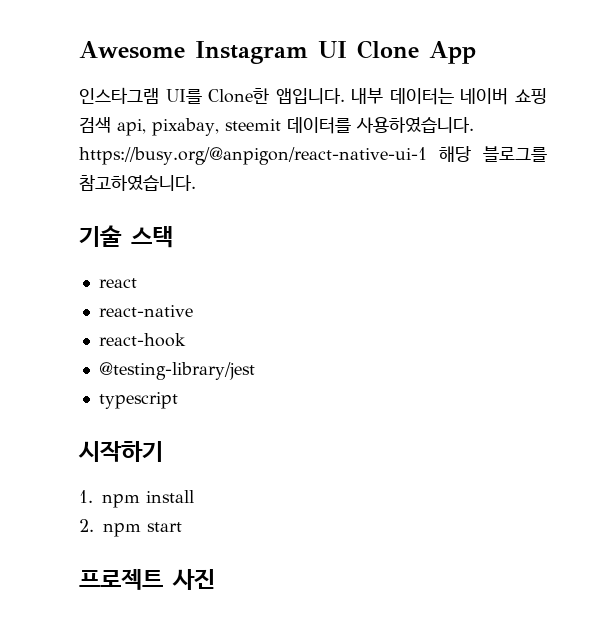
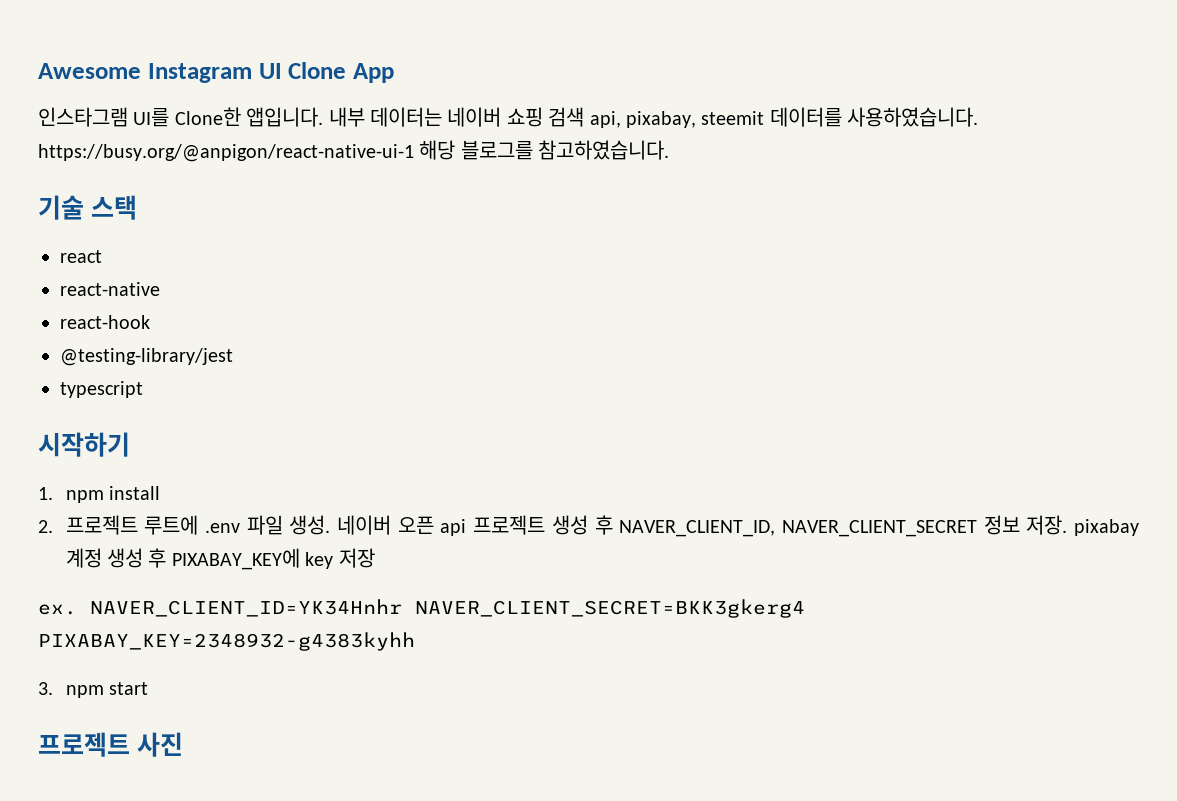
(94, 525) none -> [65,515,1139,537] [65,548,375,570] [38,599,805,618] [38,632,415,651] [38,682,53,695] 프로젝트 루트에 .env 파일 생성. 네이버 오픈 api 프로젝트 생성 후 NAVER_CLIENT_ID, NAVER_CLIENT_SECRET 정보 저장. pixabay 계정 생성 후 PIXABAY_KEY에 key 저장 // ex. NAVER_CLIENT_ID=YK34Hnhr NAVER_CLIENT_SECRET=BKK3gkerg4 PIXABAY_KEY=2348932-g4383kyhh // 3.

